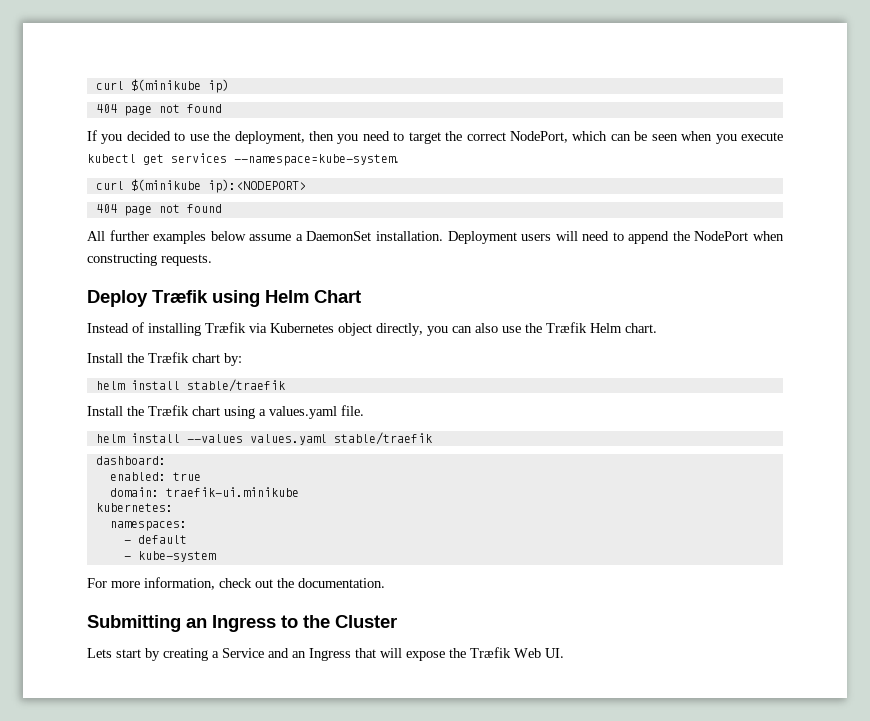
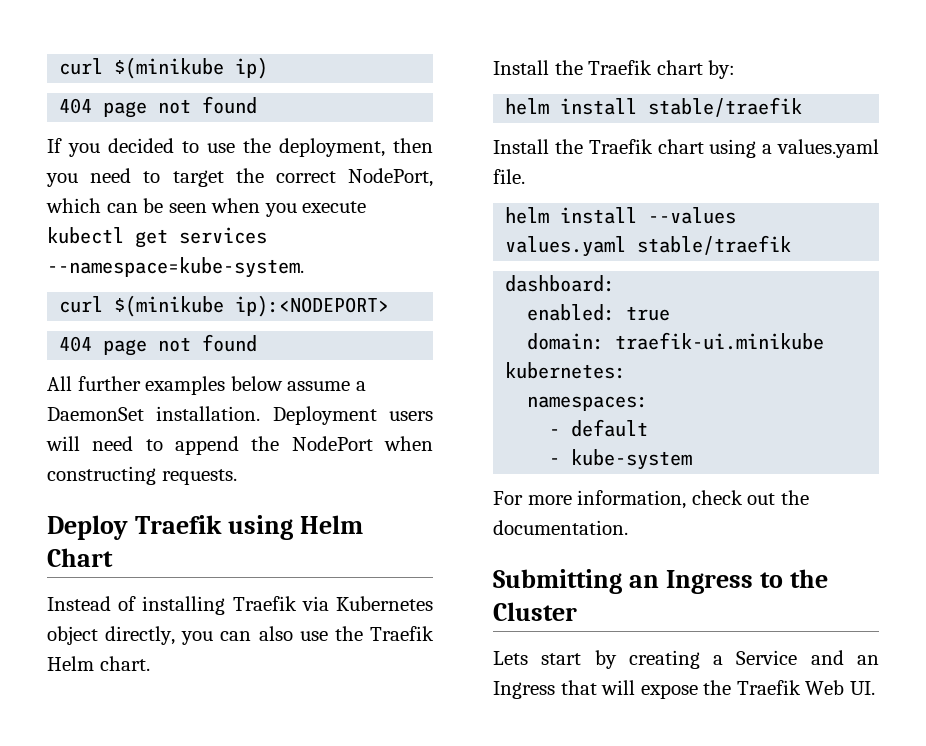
[152,290,208,303] Træfik -> [134,515,222,534] Traefik
[205,322,246,333] Træfik -> [232,596,297,611] Traefik
[546,322,587,333] Træfik -> [370,626,434,641] Traefik
[148,352,189,363] Træfik -> [588,60,653,75] Traefik
[148,405,189,416] Træfik -> [588,139,653,154] Traefik
[470,647,511,658] Træfik -> [736,680,801,695] Traefik

